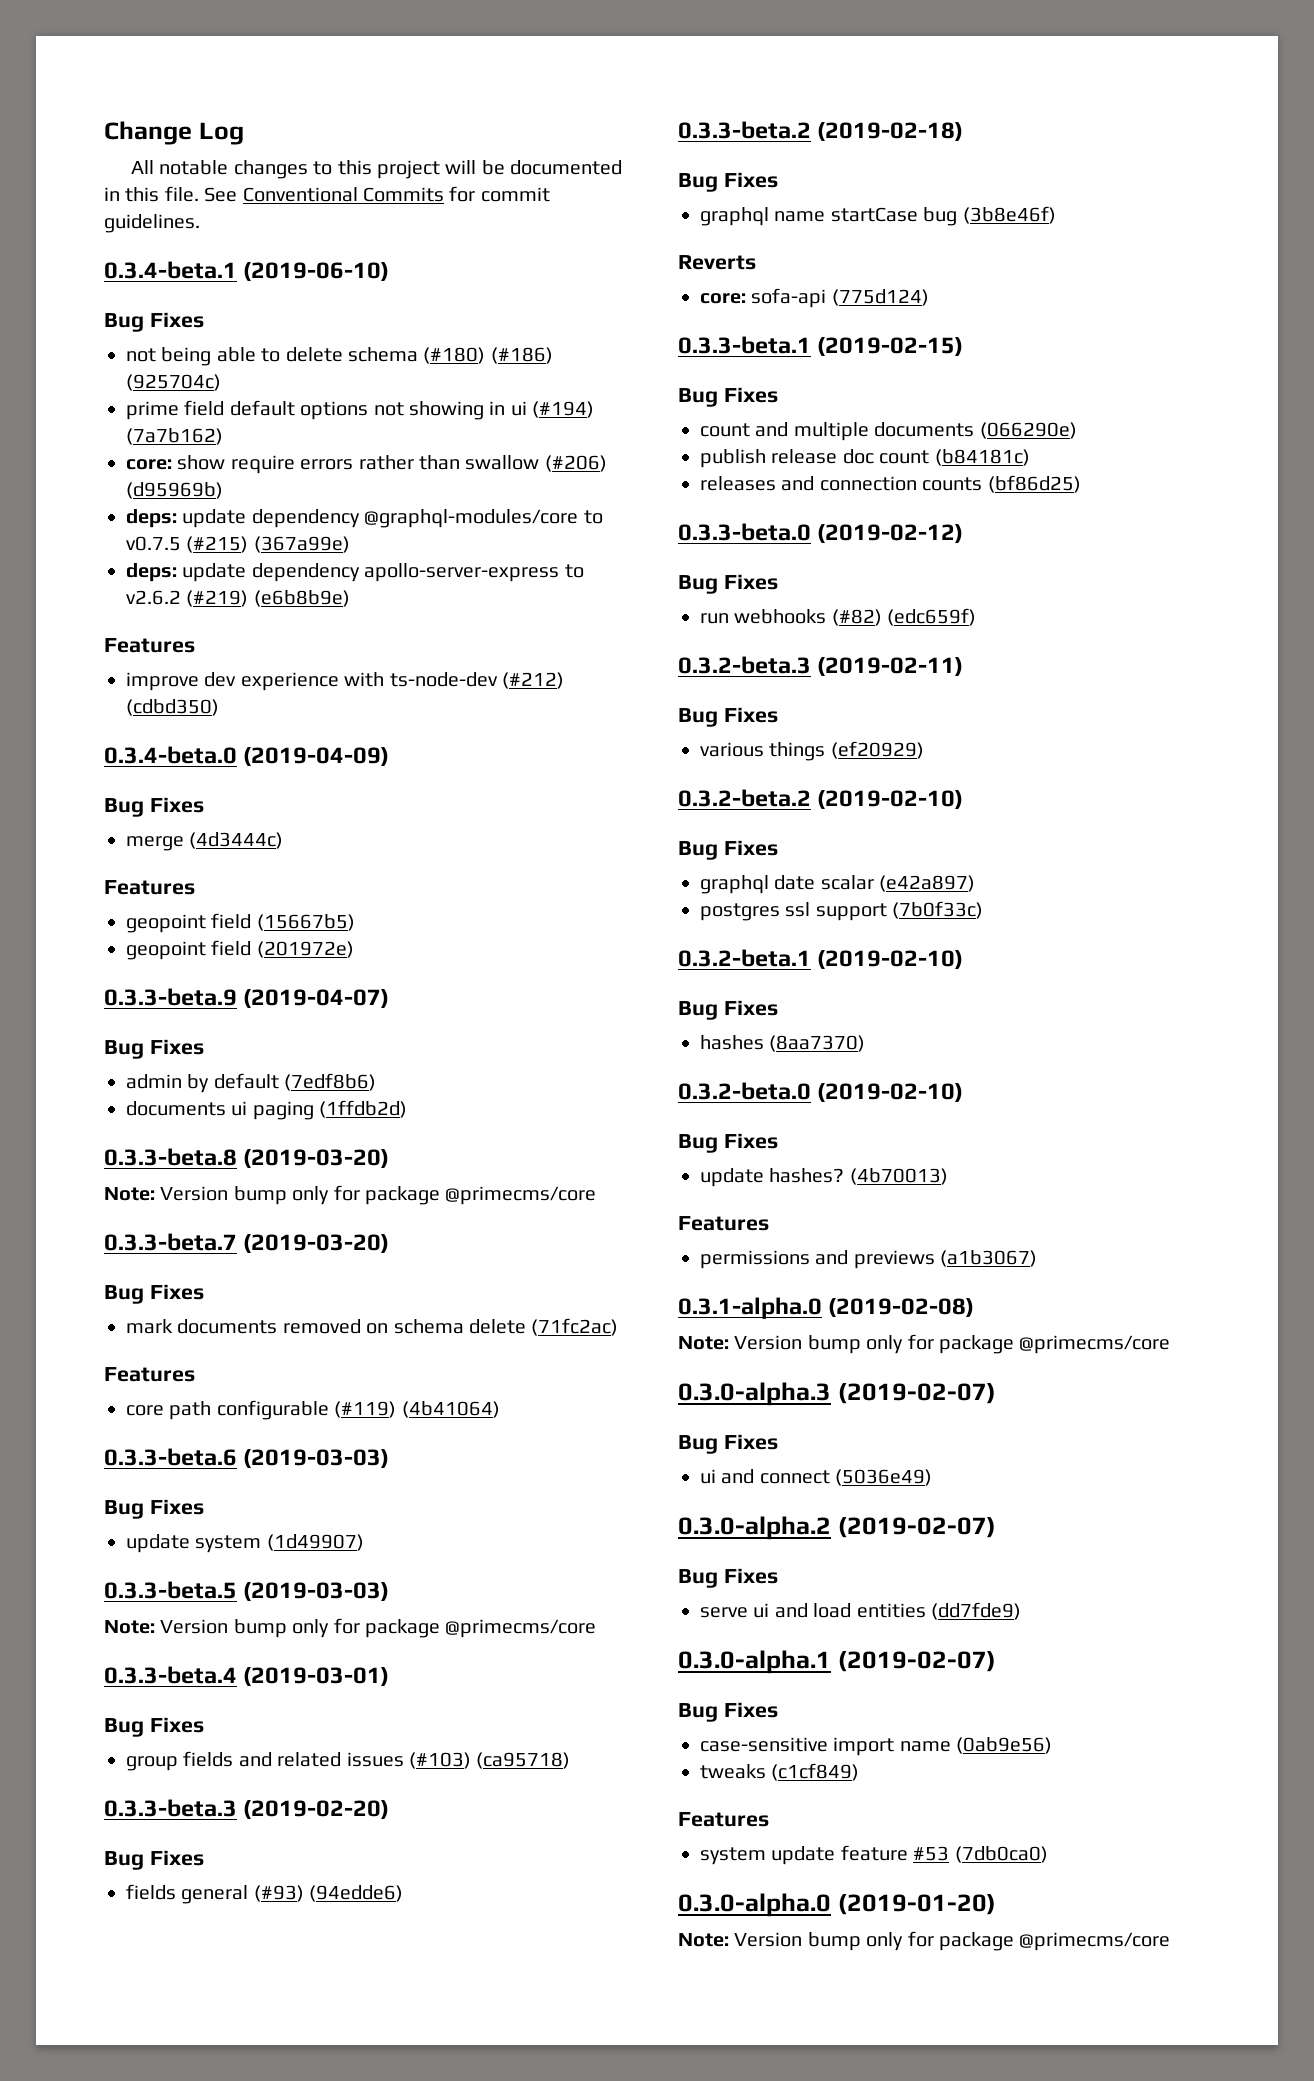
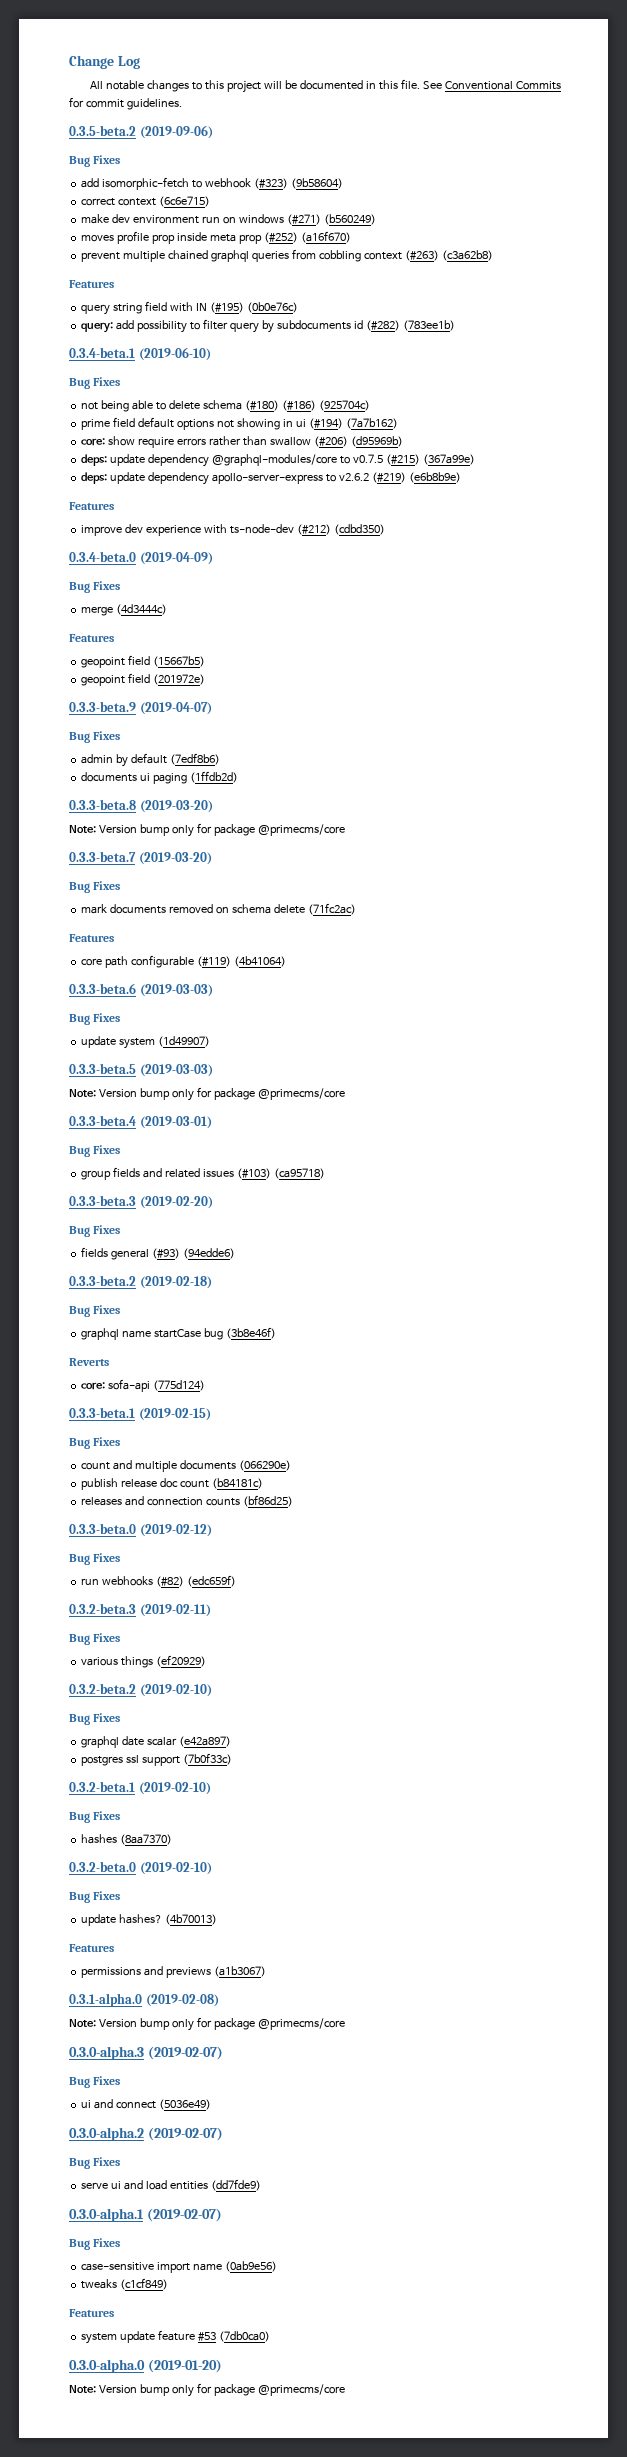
(200, 223) none -> [69,125,213,139] [69,155,121,167] [81,177,343,190] [81,196,211,207] [81,214,376,225] [81,231,351,244] [81,249,493,262] [69,280,114,288] [81,301,298,315] [81,319,455,333] // 0.3.5-beta.2 (2019-09-06) // Bug Fixes // add isomorphic-fetch to webhook (#323) (9b58604) // correct context (6c6e715) // make dev environment run on windows (#271) (b560249) // moves profile prop inside meta prop (#252) (a16f670) // prevent multiple chained graphql queries from cobbling context (#263) (c3a62b8) // Features // query string field with IN (#195) (0b0e76c) // query: add possibility to filter query by subdocuments id (#282) (783ee1b)

